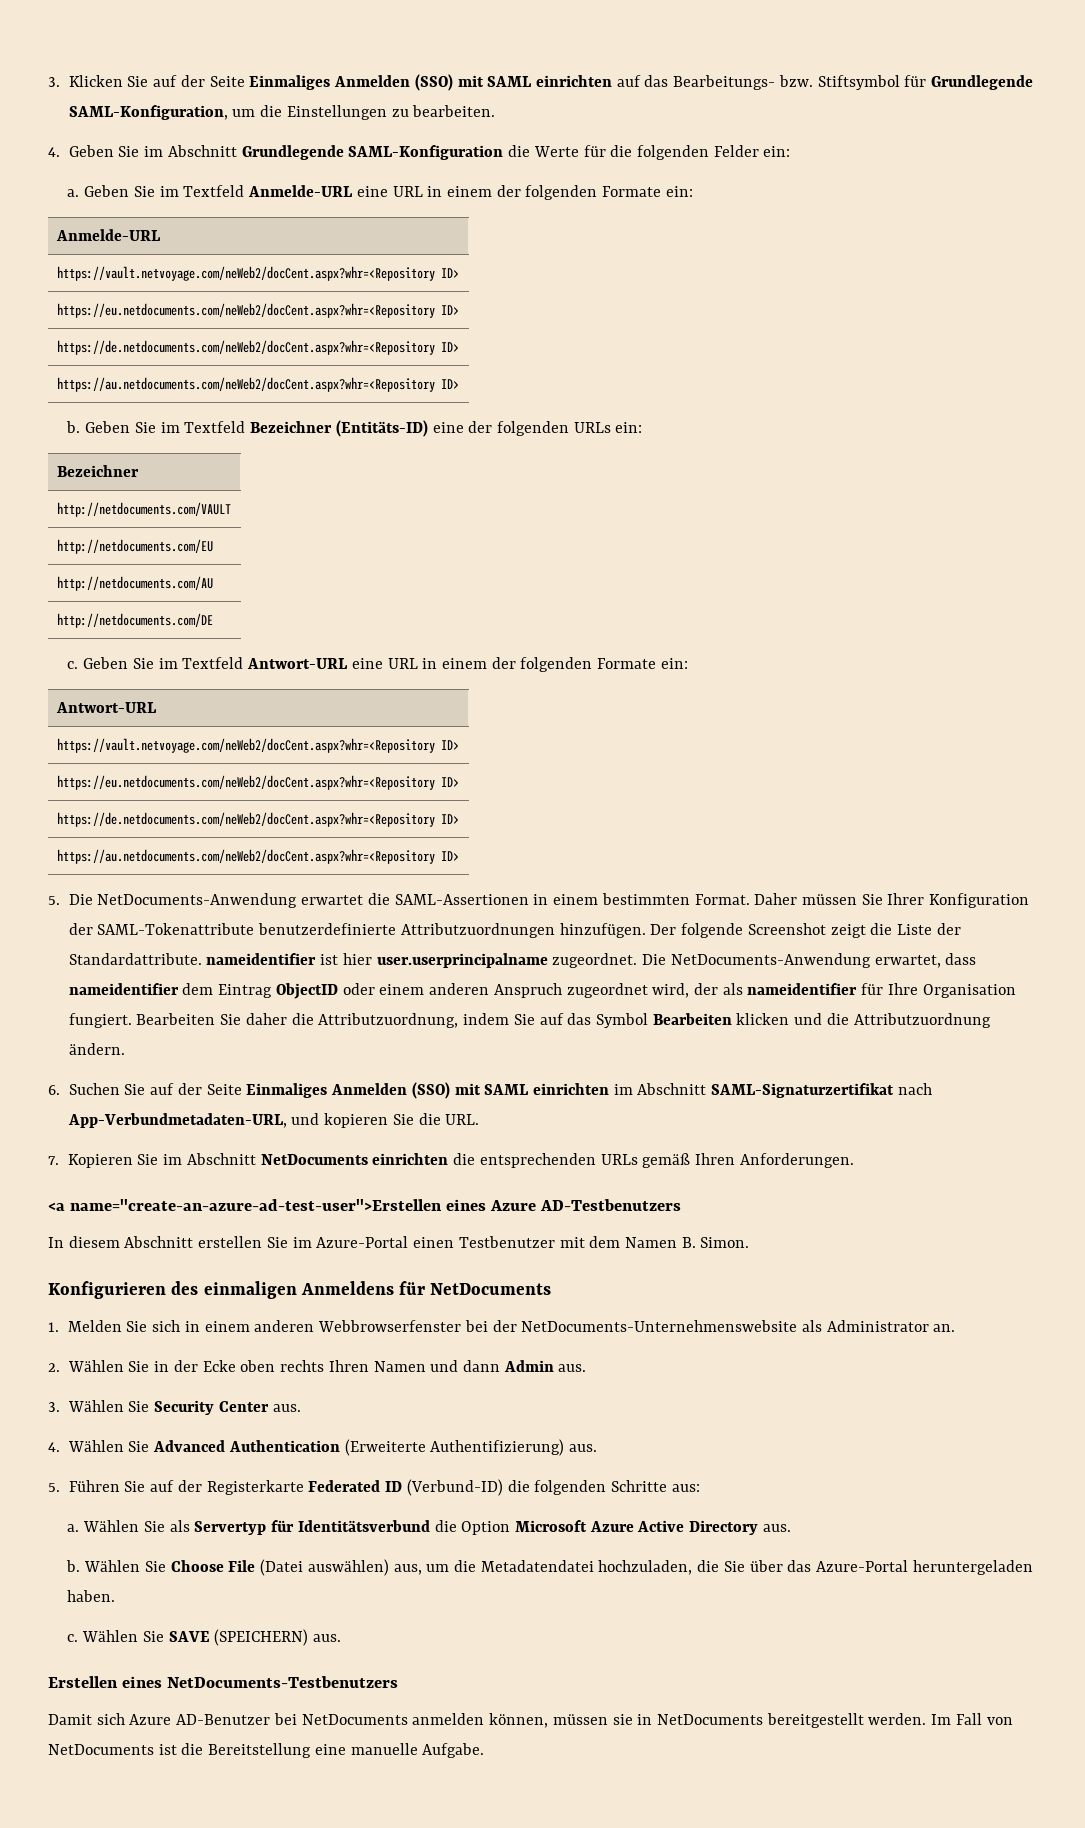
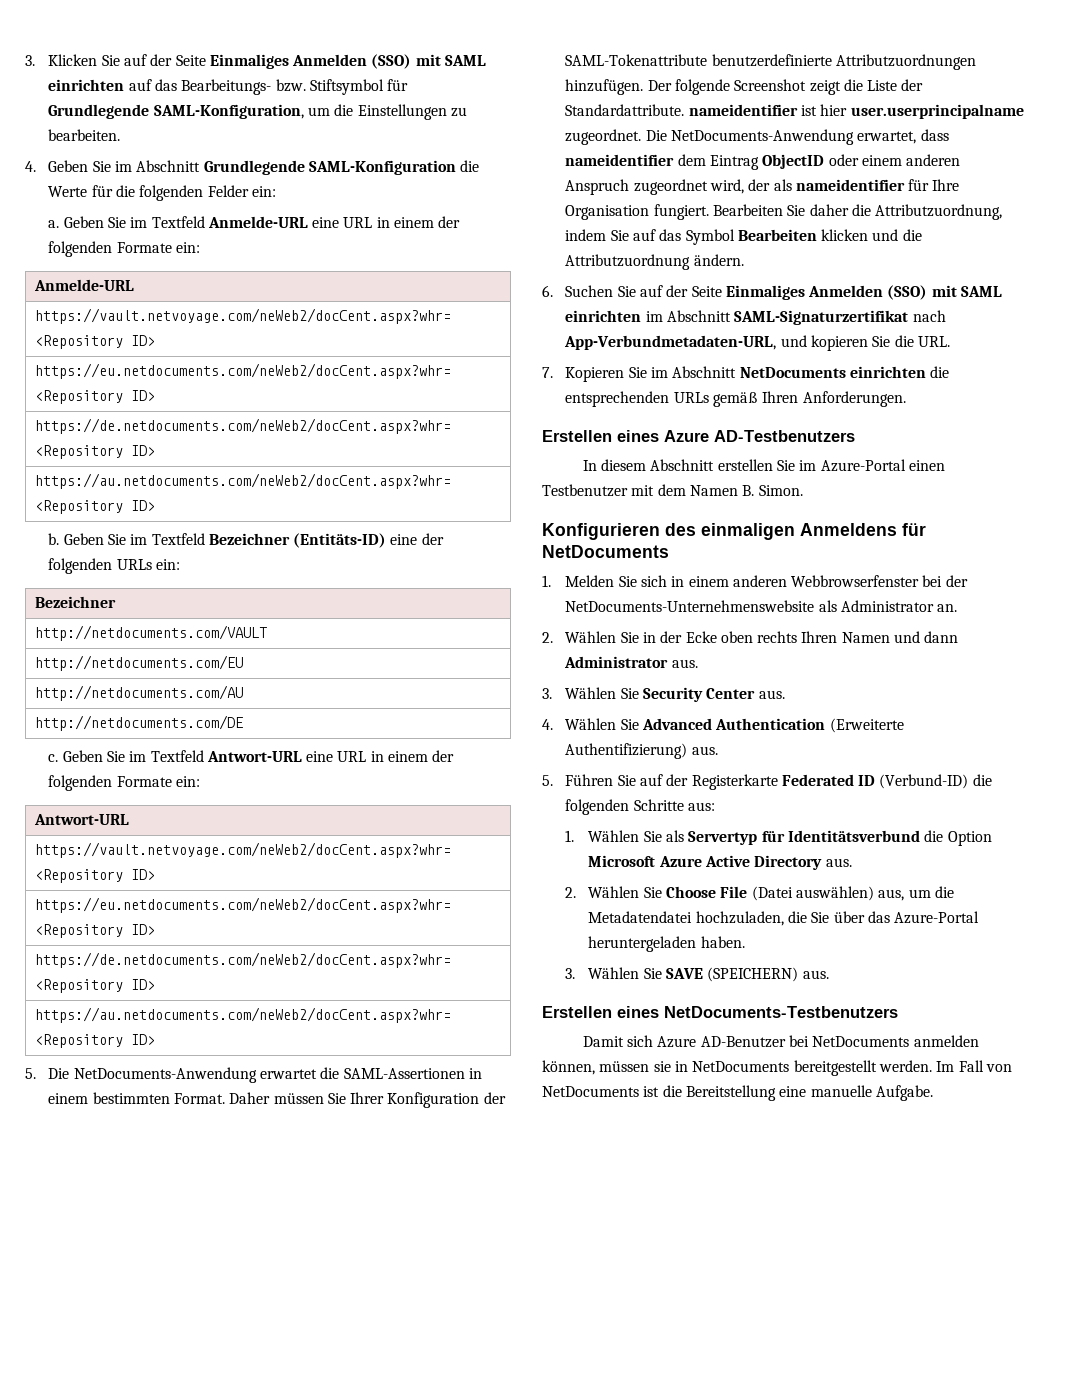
[48,1199,442,1211] <a name="create-an-azure-ad-test-user">Erstellen -> [542,430,612,442] Erstellen
[503,1360,554,1372] Admin -> [564,656,669,668] Administrator
[67,1524,80,1532] a. -> [565,830,575,842] 1.
[66,1560,81,1572] b. -> [565,887,577,898] 2.
[67,1634,79,1642] c. -> [565,968,576,979] 3.

